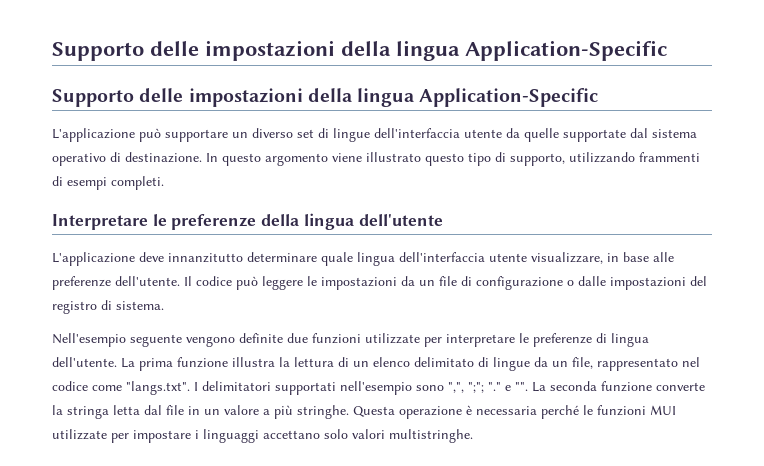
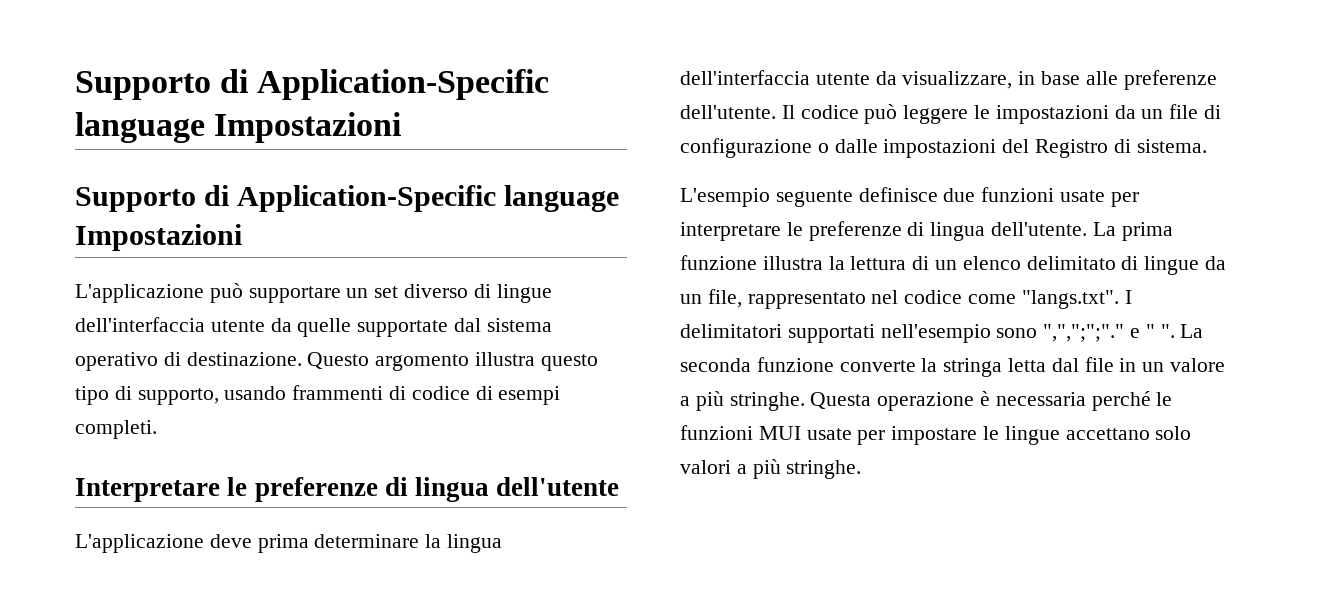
[52,40,667,61] [52,88,599,107] Supporto delle impostazioni della lingua Application-Specific // Supporto delle impostazioni della lingua Application-Specific -> [75,69,550,100] [75,112,402,143] [75,185,620,212] [75,224,242,251] Supporto di Application-Specific language Impostazioni // Supporto di Application-Specific language Impostazioni
[252,128,314,138] diverso set -> [374,284,469,298] set diverso
[206,152,421,166] In questo argomento viene illustrato -> [307,352,536,371] Questo argomento illustra
[569,152,635,163] utilizzando -> [224,386,287,400] usando
(63, 181) none -> [411,386,493,400] codice di
[261,214,300,226] della -> [384,477,408,496] di
[168,252,353,266] innanzitutto determinare quale -> [257,534,442,553] prima determinare la
(527, 257) none -> [875,71,897,85] da
[52,301,97,314] registro -> [1035,139,1109,158] Registro
[52,333,283,347] Nell'esempio seguente vengono definite -> [680,187,938,207] L'esempio seguente definisce
[365,333,420,344] utilizzate -> [1060,190,1106,202] usate
[448,382,528,393] ",", ";"; "." e "". -> [1043,324,1175,342] ",",";";"." e " ".
[52,429,107,440] utilizzate -> [806,428,852,440] usate
[195,429,259,443] i linguaggi -> [983,426,1060,445] le lingue
[389,429,473,443] multistringhe. -> [736,459,862,479] a più stringhe.

